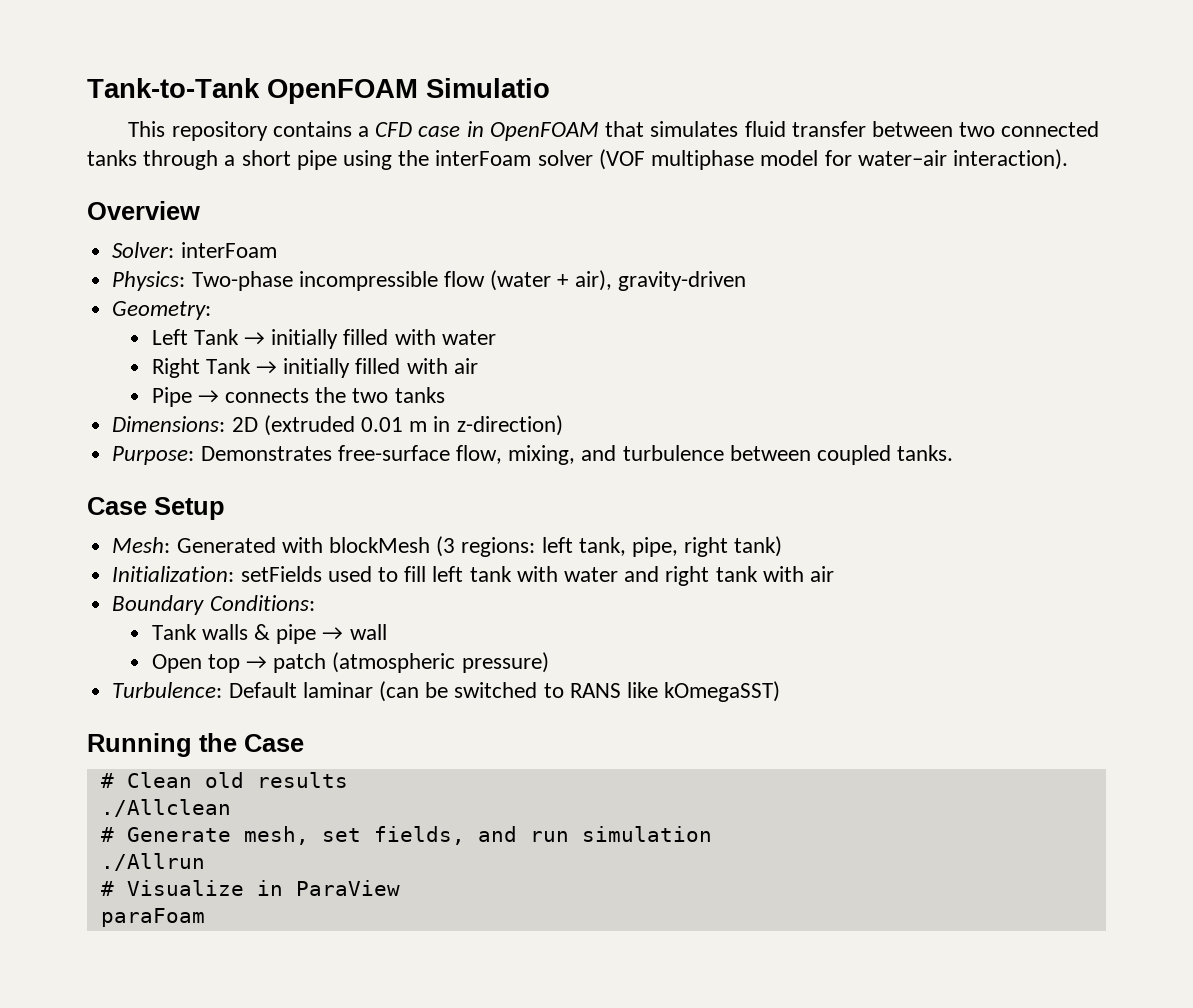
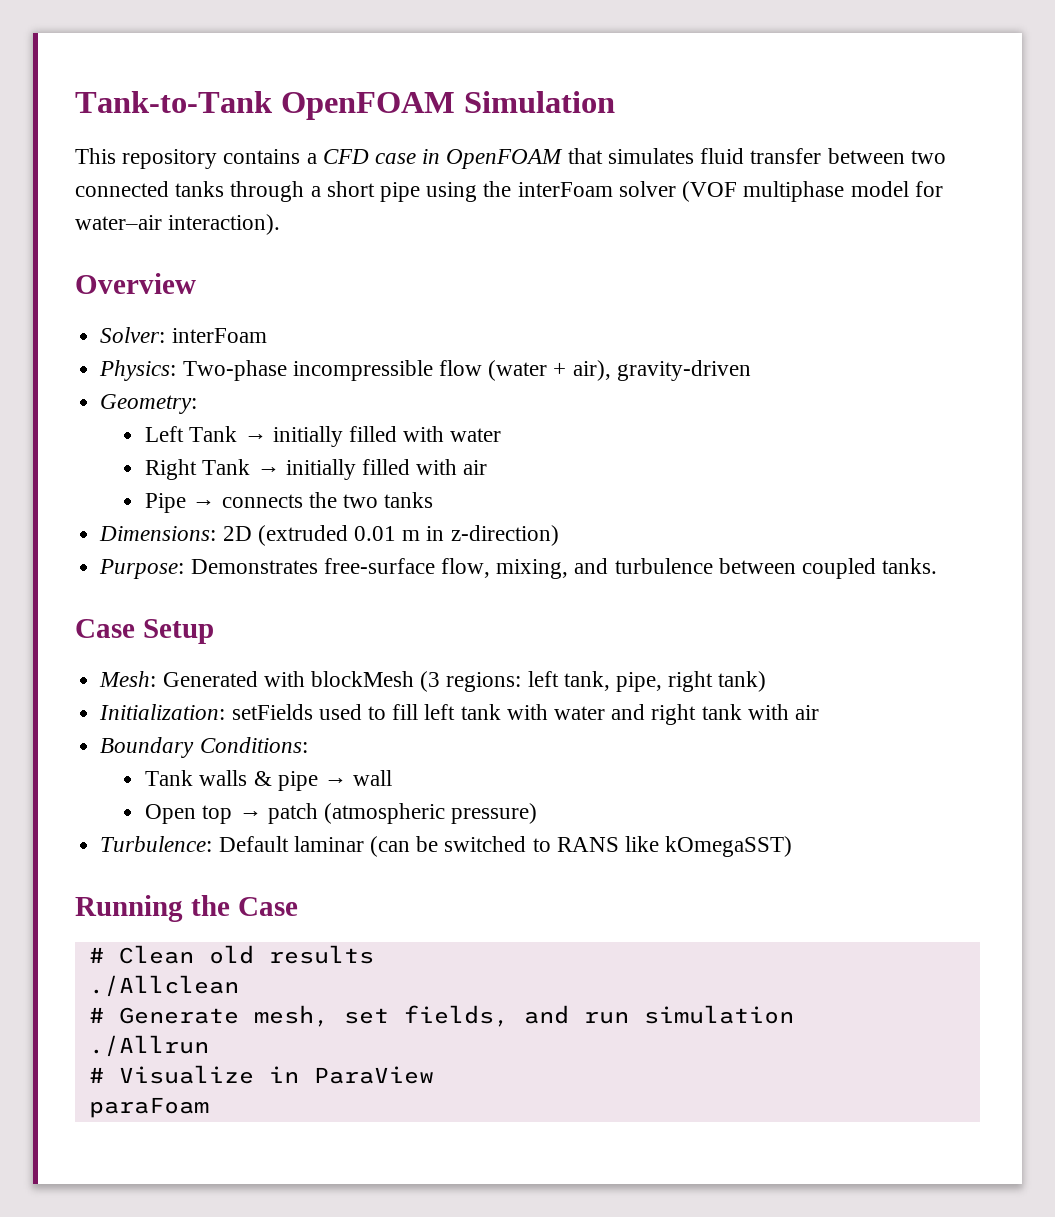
[426,78,550,98] Simulatio -> [463,91,615,113] Simulation

